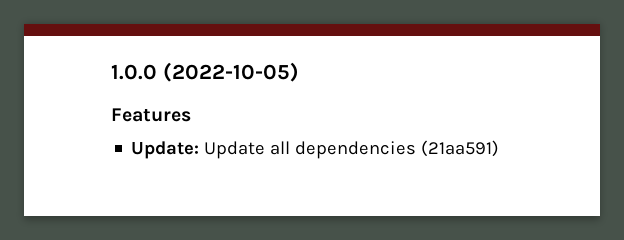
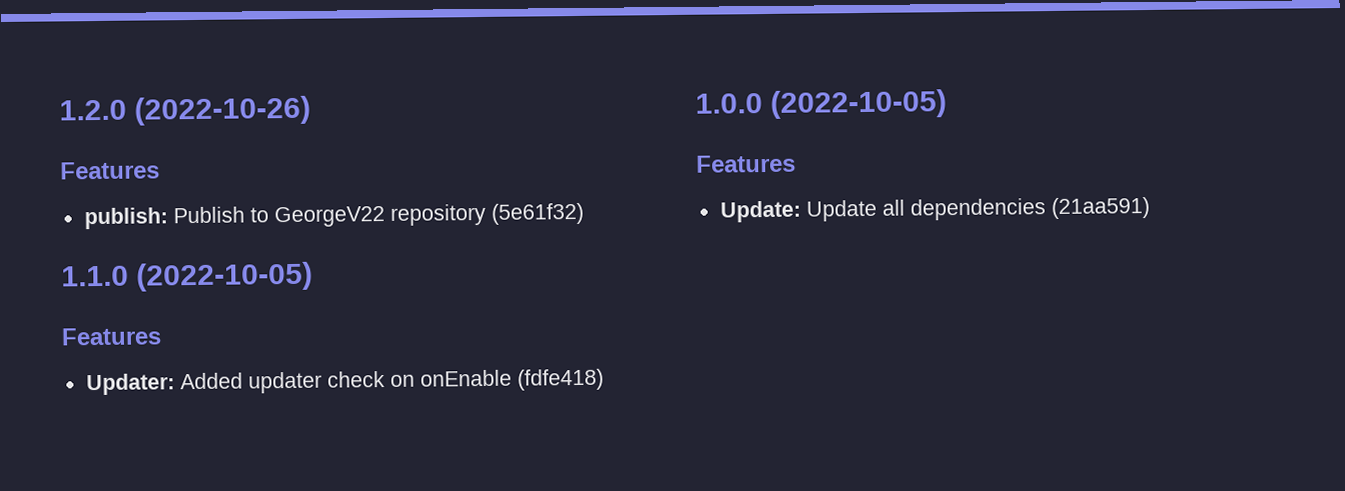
(111, 72) none -> [59,95,312,126] [60,161,160,180] [83,202,584,230] [61,261,314,292] [61,327,162,346] [85,368,604,396] 1.2.0 (2022-10-26) // Features // publish: Publish to GeorgeV22 repository (5e61f32) // 1.1.0 (2022-10-05) // Features // Updater: Added updater check on onEnable (fdfe418) //

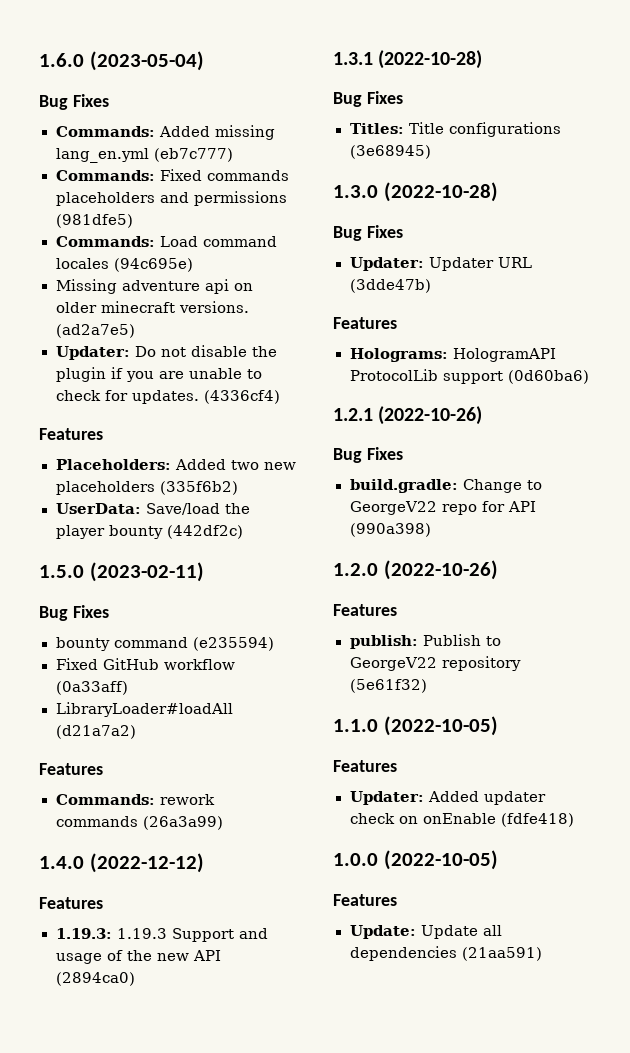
(59, 110) none -> [39,51,204,71] [39,94,109,110] [55,125,275,140] [55,148,233,163] [55,169,289,181] [55,191,287,206] [55,214,133,228] [55,236,277,247] [55,258,193,272] [55,279,253,294] [55,301,249,313] [55,324,135,338] [55,345,277,360] [55,367,262,382] [55,390,280,404] [39,428,103,440] [55,459,296,470] [55,481,238,495] [55,503,250,515] [55,525,243,539] [39,562,204,582] [39,605,109,621] [55,637,274,651] [55,658,235,670] [55,681,128,695] [55,702,233,717] [55,725,136,739] [39,763,103,775] [55,794,215,805] [55,816,223,830] [39,853,204,873] [39,897,103,909] [55,928,268,942] [55,950,221,964] [55,972,135,986] [333,50,483,69] [333,91,403,107] [349,122,561,137] [349,145,431,159] [333,182,498,202] [333,225,403,241] [349,257,532,271] [349,279,431,293] [333,317,397,329] [349,348,556,362] [349,369,589,384] [333,406,483,425] [333,447,403,463] [349,479,542,493] [349,501,536,515] [349,523,431,537] 1.6.0 (2023-05-04) // Bug Fixes // Commands: Added missing lang_en.yml (eb7c777) // Commands: Fixed commands placeholders and permissions (981dfe5) // Commands: Load command locales (94c695e) // Missing adventure api on older minecraft versions. (ad2a7e5) // Updater: Do not disable the plugin if you are unable to check for updates. (4336cf4) // Features // Placeholders: Added two new placeholders (335f6b2) // UserData: Save/load the player bounty (442df2c) // 1.5.0 (2023-02-11) // Bug Fixes // bounty command (e235594) // Fixed GitHub workflow (0a33aff) // LibraryLoader#loadAll (d21a7a2) // Features // Commands: rework commands (26a3a99) // 1.4.0 (2022-12-12) // Features // 1.19.3: 1.19.3 Support and usage of the new API (2894ca0) // 1.3.1 (2022-10-28) // Bug Fixes // Titles: Title configurations (3e68945) // 1.3.0 (2022-10-28) // Bug Fixes // Updater: Updater URL (3dde47b) // Features // Holograms: HologramAPI ProtocolLib support (0d60ba6) // 1.2.1 (2022-10-26) // Bug Fixes // build.gradle: Change to GeorgeV22 repo for API (990a398) //

